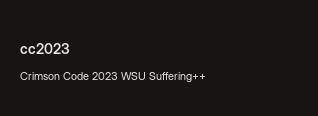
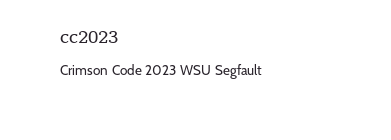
[149,72,206,82] Suffering++ -> [214,64,262,79] Segfault

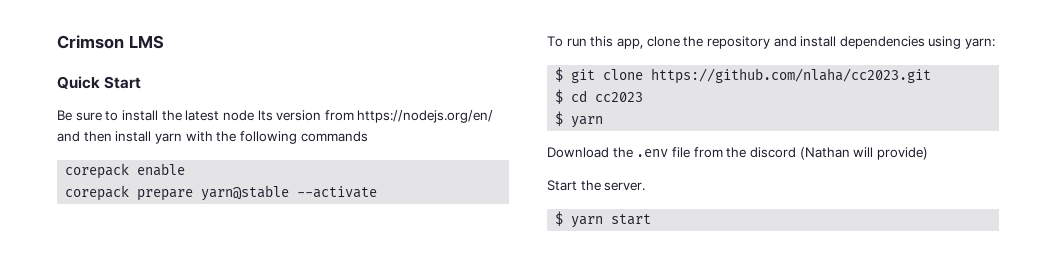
[60,31,118,43] [60,64,262,79] cc2023 // Crimson Code 2023 WSU Segfault -> [57,35,164,49] [57,76,142,89] [57,110,494,123] [57,131,368,144] [65,163,186,179] [65,185,378,201] [547,36,996,49] [555,67,932,84] [555,89,644,104] [555,111,604,128] [547,147,928,160] [547,180,646,191] [555,211,652,228] Crimson LMS // Quick Start // Be sure to install the latest node lts version from https://nodejs.org/en/ and then install yarn with the following commands // corepack enable // corepack prepare yarn@stable --activate // To run this app, clone the repository and install dependencies using yarn: // $ git clone https://github.com/nlaha/cc2023.git // $ cd cc2023 // $ yarn // Download the .env file from the discord (Nathan will provide) // Start the server. // $ yarn start

